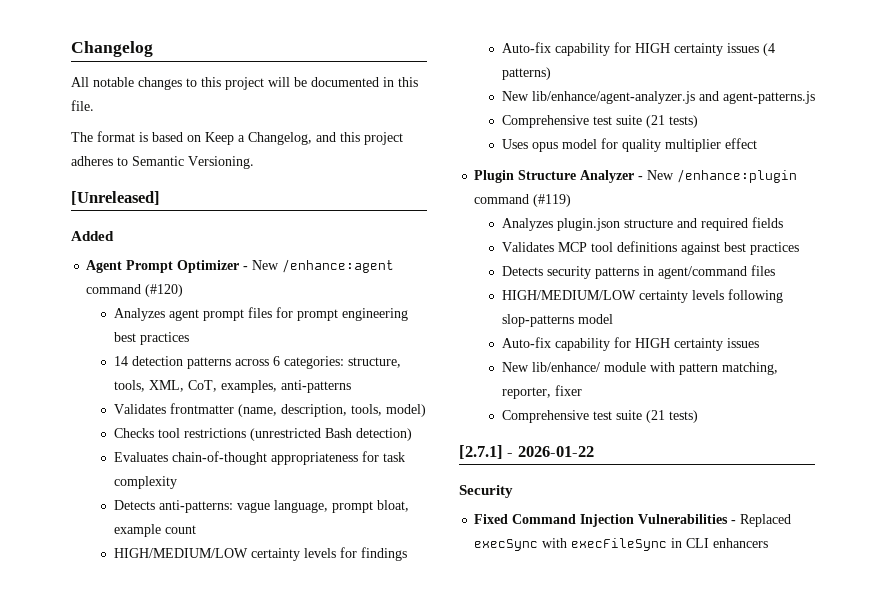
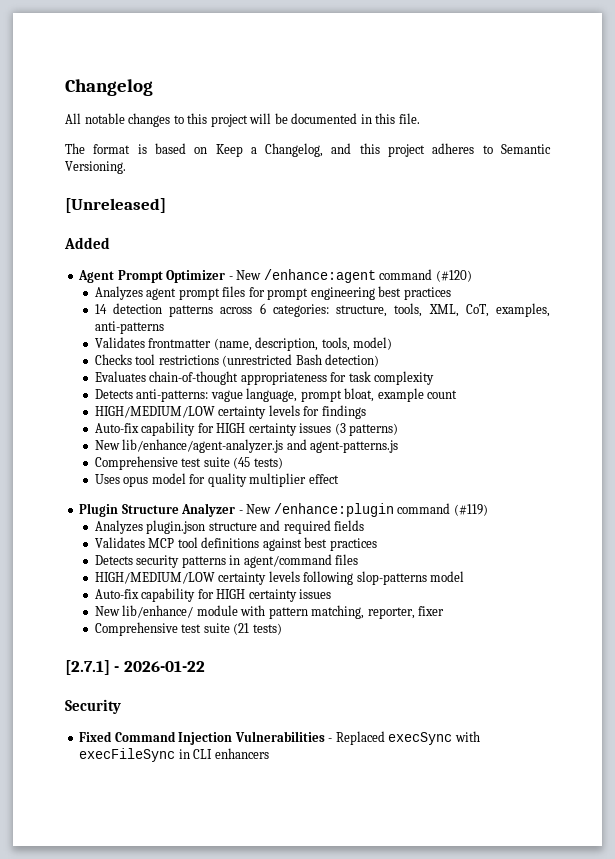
[762,43,775,56] (4 -> [334,423,346,435] (3
[645,115,665,128] (21 -> [233,457,251,469] (45

